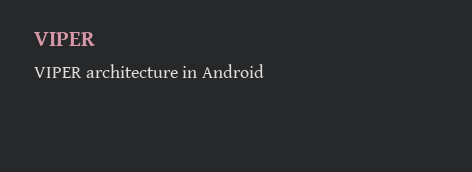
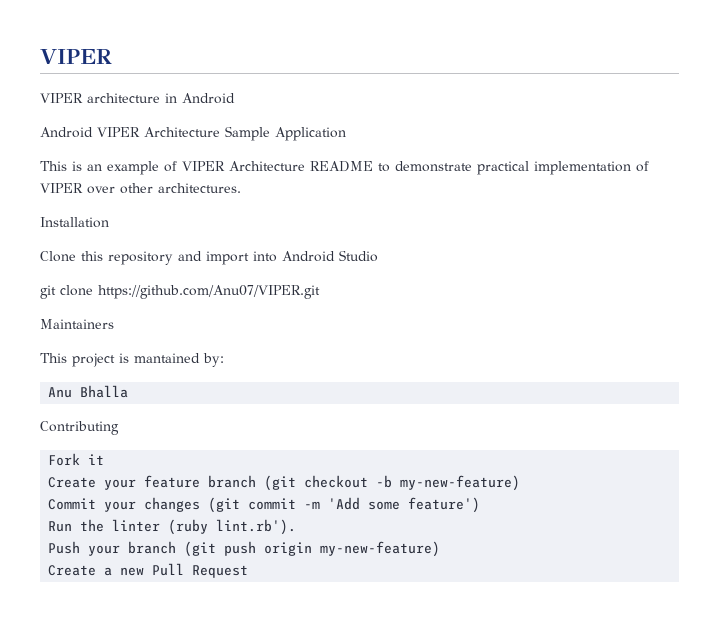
(265, 71) none -> [40,126,346,141] [40,161,649,175] [40,183,241,194] [40,217,109,228] [40,250,378,265] [40,285,320,299] [40,319,114,329] [40,353,224,367] [48,385,129,398] [40,421,119,435] [48,453,105,466] [48,475,521,491] [48,497,481,513] [48,519,297,535] [48,541,441,557] [48,563,249,578] // Android VIPER Architecture Sample Application // This is an example of VIPER Architecture README to demonstrate practical implementation of VIPER over other architectures. // Installation // Clone this repository and import into Android Studio // git clone https://github.com/Anu07/VIPER.git // Maintainers // This project is mantained by: // Anu Bhalla // Contributing // Fork it // Create your feature branch (git checkout -b my-new-feature) // Commit your changes (git commit -m 'Add some feature') // Run the linter (ruby lint.rb'). // Push your branch (git push origin my-new-feature) // Create a new Pull Request

